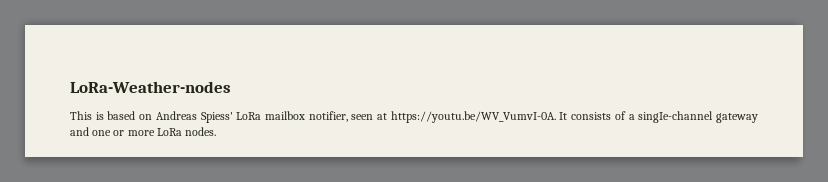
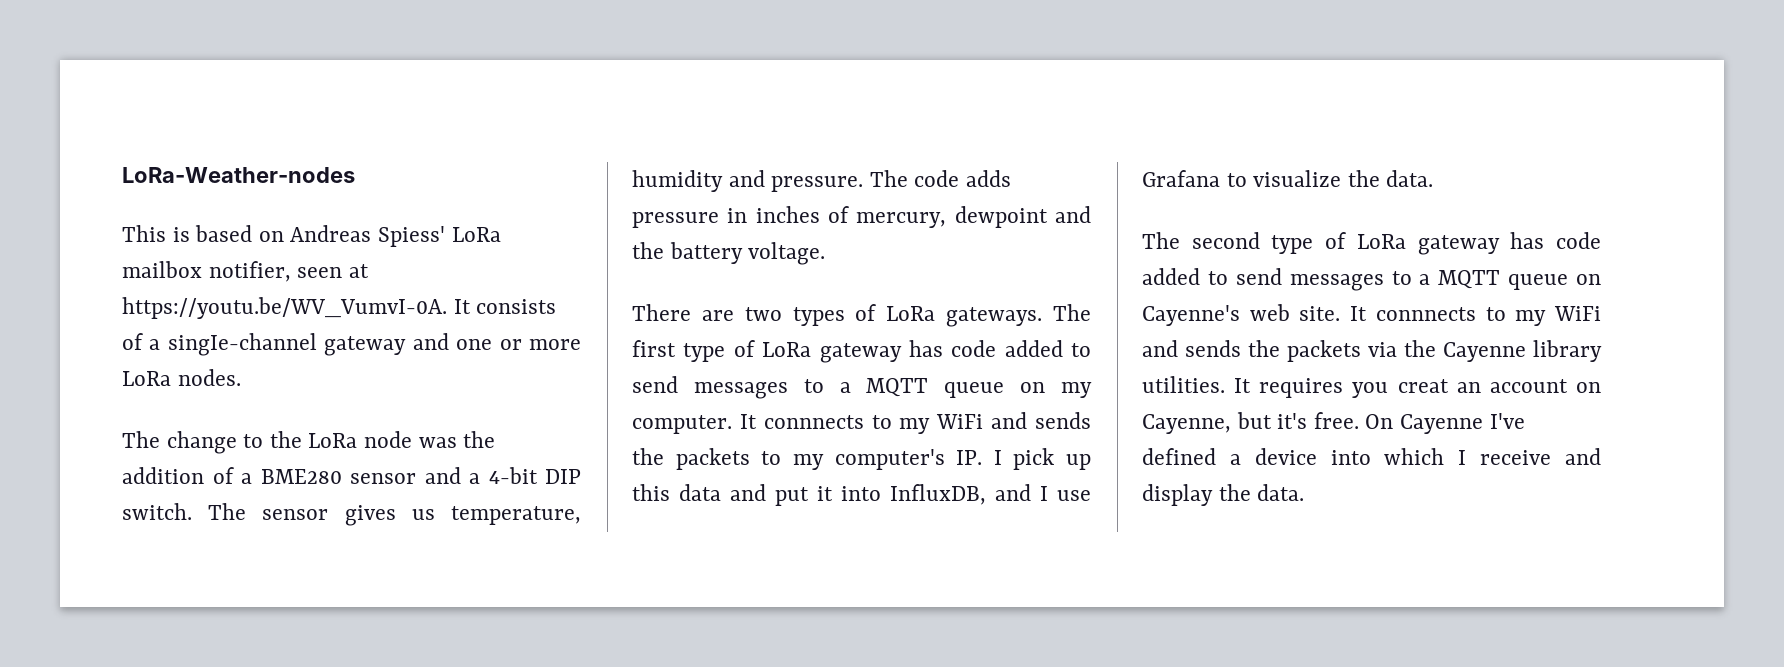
(217, 131) none -> [122,431,496,454] [122,467,581,484] [122,503,581,526] [632,170,1012,192] [632,206,1091,228] [632,242,826,265] [632,304,1091,327] [632,340,1091,363] [632,376,1092,399] [632,412,1091,434] [632,448,1091,470] [632,484,1091,506] [1142,170,1434,187] [1142,232,1601,255] [1142,268,1601,291] [1142,304,1601,326] [1142,340,1602,362] [1142,376,1601,398] [1142,412,1525,434] [1142,448,1601,465] [1142,484,1305,506] // The change to the LoRa node was the addition of a BME280 sensor and a 4-bit DIP switch. The sensor gives us temperature, humidity and pressure. The code adds pressure in inches of mercury, dewpoint and the battery voltage. // There are two types of LoRa gateways. The first type of LoRa gateway has code added to send messages to a MQTT queue on my computer. It connnects to my WiFi and sends the packets to my computer's IP. I pick up this data and put it into InfluxDB, and I use Grafana to visualize the data. // The second type of LoRa gateway has code added to send messages to a MQTT queue on Cayenne's web site. It connnects to my WiFi and sends the packets via the Cayenne library utilities. It requires you creat an account on Cayenne, but it's free. On Cayenne I've defined a device into which I receive and display the data.

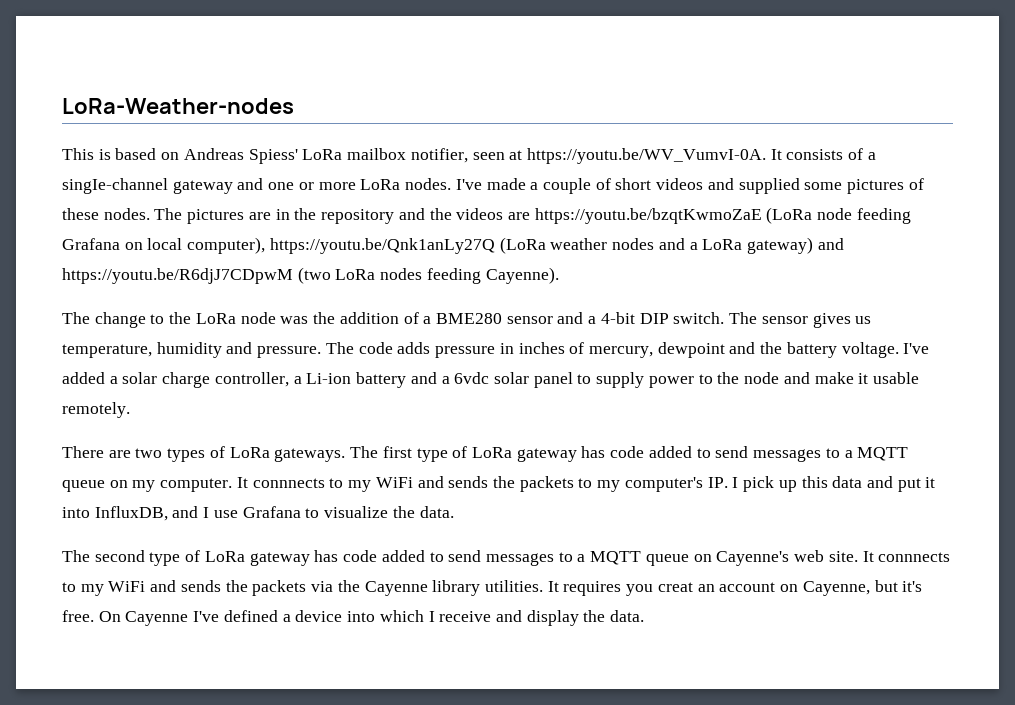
(241, 377) none -> [455,178,924,194] [62,207,911,224] [62,237,844,254] [62,267,559,284] I've made a couple of short videos and supplied some pictures of these nodes. The pictures are in the repository and the videos are https://youtu.be/bzqtKwmoZaE (LoRa node feeding Grafana on local computer), https://youtu.be/Qnk1anLy27Q (LoRa weather nodes and a LoRa gateway) and https://youtu.be/R6djJ7CDpwM (two LoRa nodes feeding Cayenne).
(826, 253) none -> [903,343,930,354] [62,372,919,388] [62,402,130,418] I've added a solar charge controller, a Li-ion battery and a 6vdc solar panel to supply power to the node and make it usable remotely.

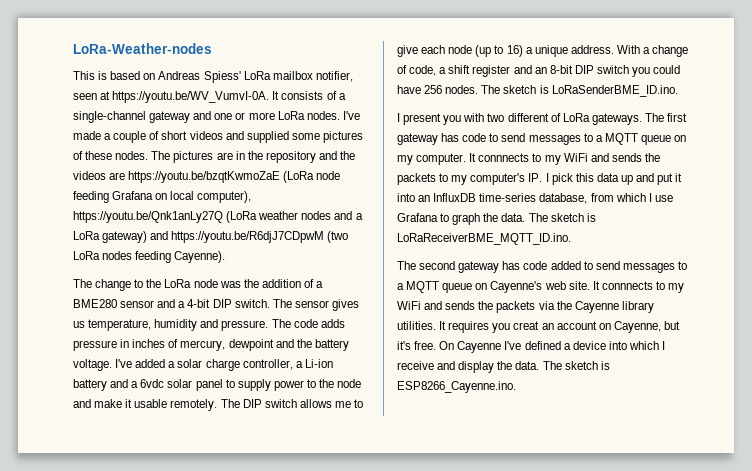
[62,446,206,462] // There are two types -> [220,399,364,408] [397,45,689,57] [397,65,681,77] [397,85,678,97] [397,113,549,125] The DIP switch allows me to give each node (up to 16) a unique address. With a change of code, a shift register and an 8-bit DIP switch you could have 256 nodes. The sketch is LoRaSenderBME_ID.ino. // I present you with two different
[416,446,692,462] type of LoRa gateway has code added -> [397,133,487,145] gateway has code
[778,480,797,492] up -> (573, 179) none
(863, 482) none -> [620,175,633,185] up
[94,506,199,521] InfluxDB, and -> [418,193,646,204] an InfluxDB time-series database, from which
[324,506,454,518] visualize the data. -> [452,213,596,225] [397,233,571,245] graph the data. The sketch is LoRaReceiverBME_MQTT_ID.ino.
[149,550,245,566] type of LoRa -> (456, 265) none
(645, 616) none -> [542,361,610,370] [397,381,516,393] The sketch is ESP8266_Cayenne.ino.

